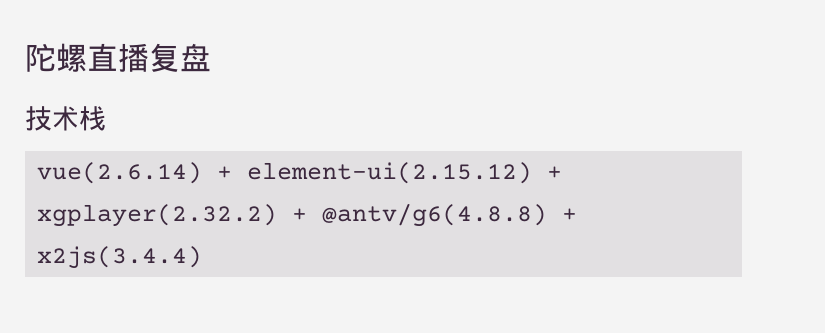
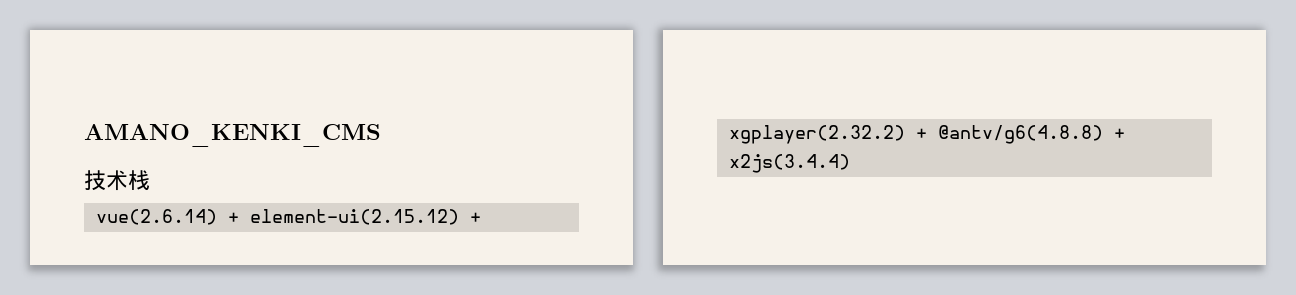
[25,43,211,72] 陀螺直播复盘 -> [84,124,381,147] AMANO_KENKI_CMS

